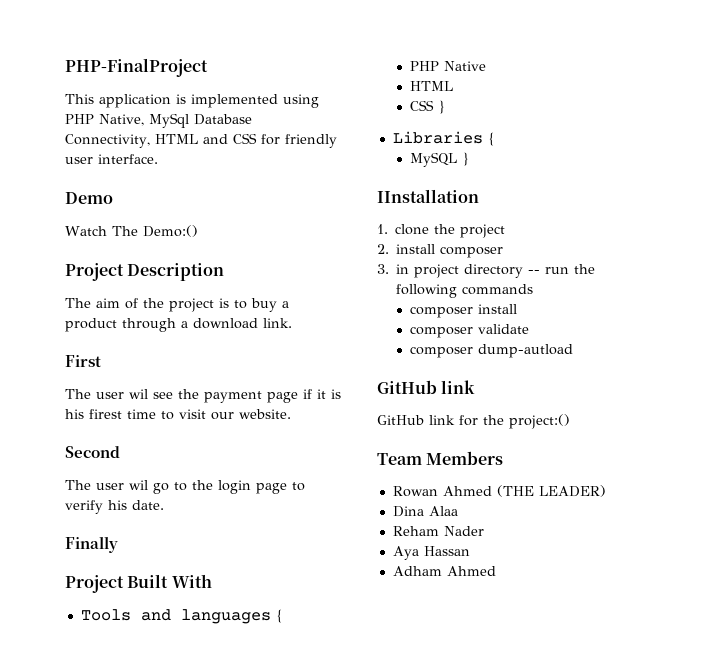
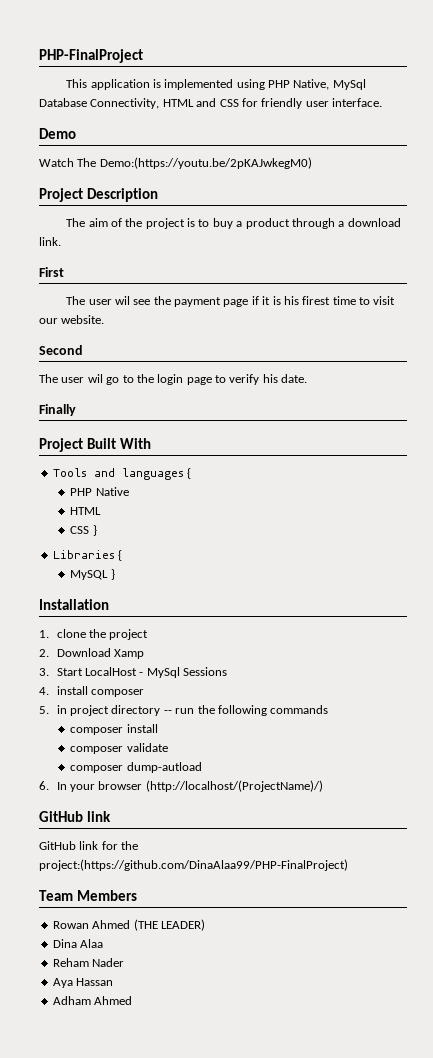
[142,225,198,237] Demo:() -> [99,157,312,169] Demo:(https://youtu.be/2pKAJwkegM0)
[377,189,479,203] IInstallation -> [39,599,109,610] Installation
(389, 249) none -> [56,648,145,659] [39,667,228,678] [39,687,49,695] Download Xamp // 3. Start LocalHost - MySql Sessions // 4.
[377,264,389,274] 3. -> [39,706,49,714] 5.
(574, 351) none -> [39,780,323,792] // 6. In your browser (http://localhost/(ProjectName)/)
[509,414,570,429] project:() -> [39,859,348,871] project:(https://github.com/DinaAlaa99/PHP-FinalProject)

